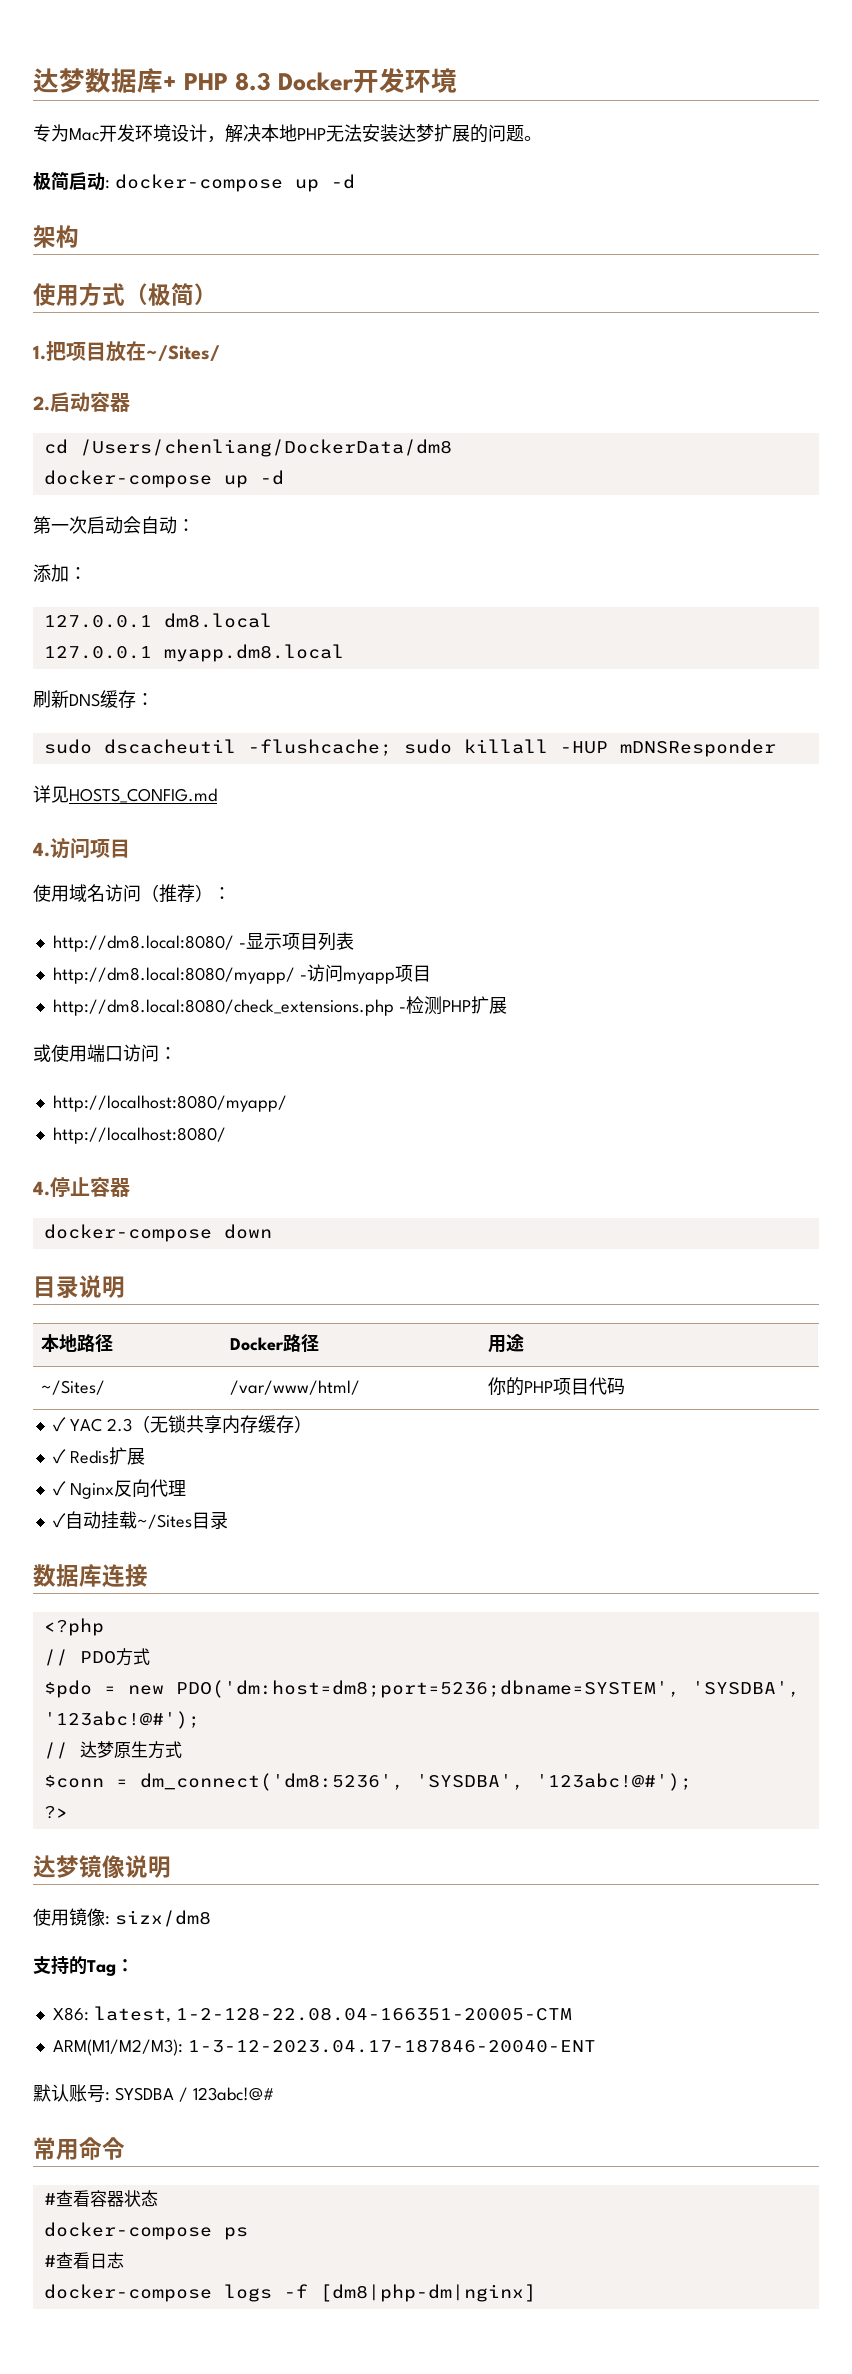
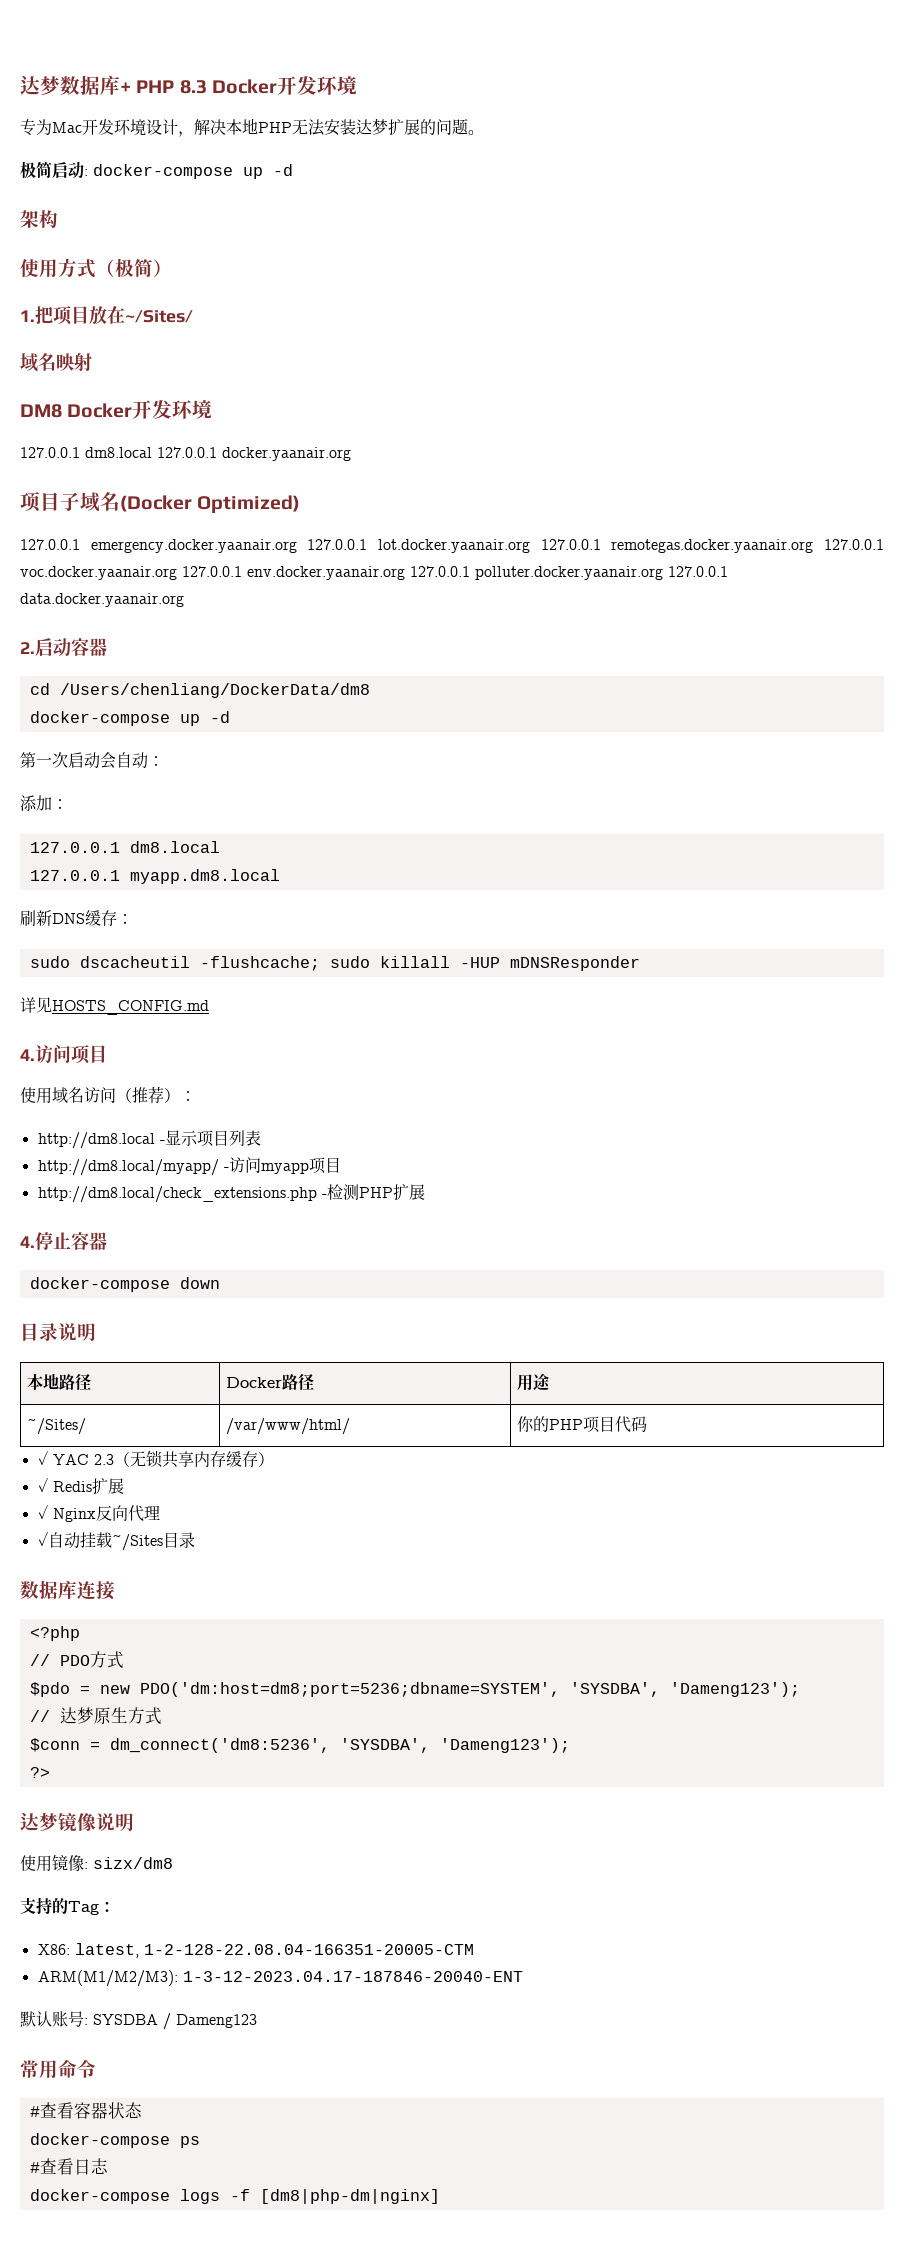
(220, 353) none -> [20,353,92,372] [20,400,213,419] [20,447,351,461] [20,492,301,514] [20,539,884,553] [20,566,728,580] [20,593,184,607] // 域名映射 // DM8 Docker开发环境 // 127.0.0.1 dm8.local 127.0.0.1 docker.yaanair.org // 项目子域名(Docker Optimized) // 127.0.0.1 emergency.docker.yaanair.org 127.0.0.1 lot.docker.yaanair.org 127.0.0.1 remotegas.docker.yaanair.org 127.0.0.1 voc.docker.yaanair.org 127.0.0.1 env.docker.yaanair.org 127.0.0.1 polluter.docker.yaanair.org 127.0.0.1 data.docker.yaanair.org
[52,935,234,952] http://dm8.local:8080/ -> [37,1132,155,1149] http://dm8.local
[52,967,295,984] http://dm8.local:8080/myapp/ -> [37,1159,219,1176] http://dm8.local/myapp/
[52,999,394,1016] http://dm8.local:8080/check_extensions.php -> [37,1186,317,1203] http://dm8.local/check_extensions.php
[33,1044,177,1062] [52,1095,287,1112] [52,1127,226,1144] // 或使用端口访问： // http://localhost:8080/myapp/ // http://localhost:8080/ -> (425, 1192) none
[43,1711,200,1729] '123abc!@#'); -> [669,1682,800,1697] 'Dameng123');
[535,1773,692,1791] '123abc!@#'); -> [439,1738,570,1753] 'Dameng123');
[192,2087,274,2101] 123abc!@# -> [176,2014,257,2028] Dameng123

